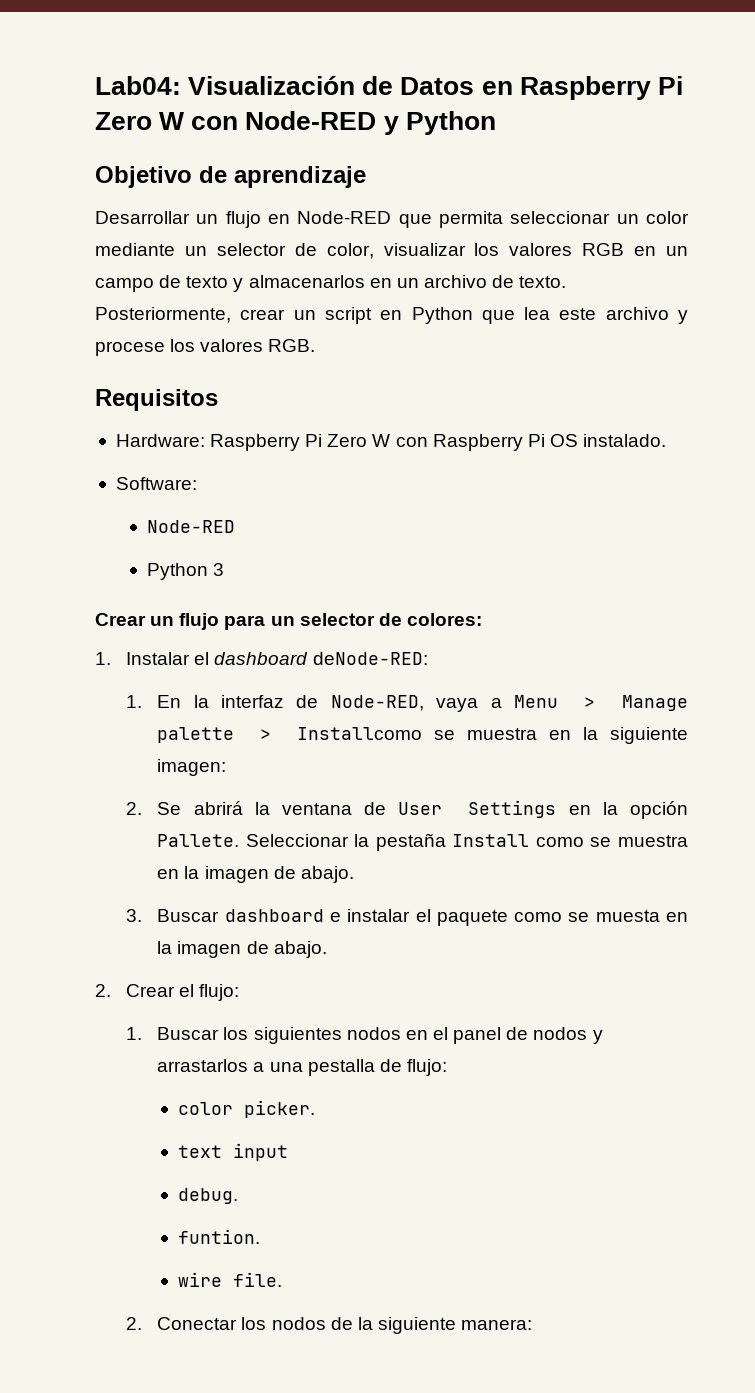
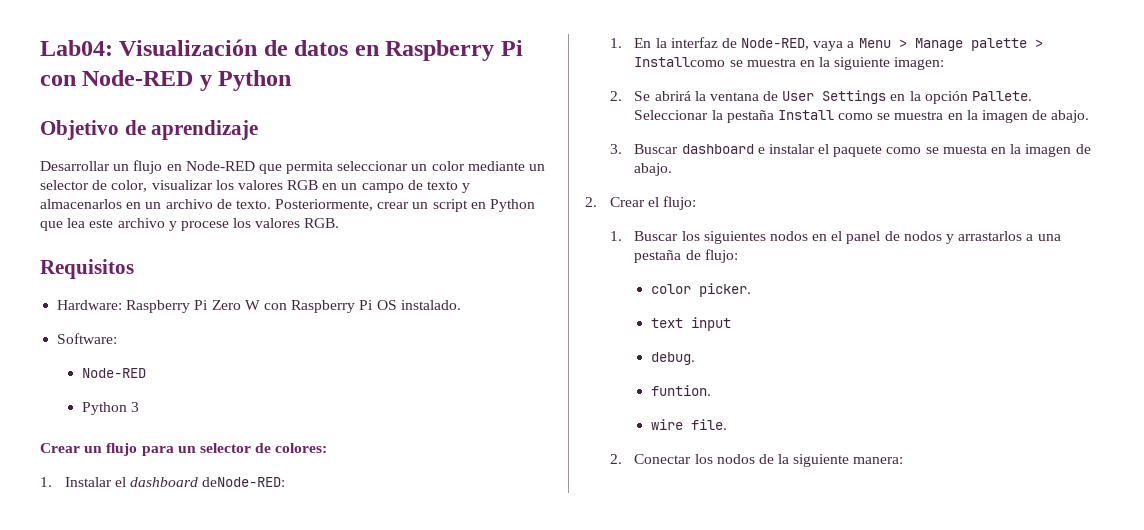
[400,77,475,95] Datos -> [294,40,349,56] datos
[95,112,185,130] Zero W -> (523, 48) none
[307,1059,375,1076] pestalla -> [634,250,682,263] pestaña

